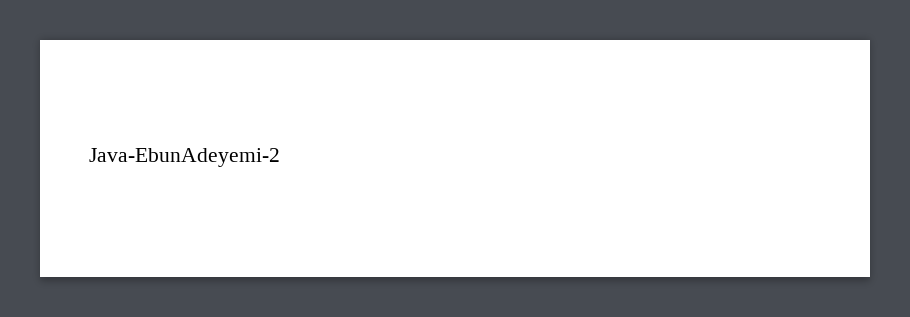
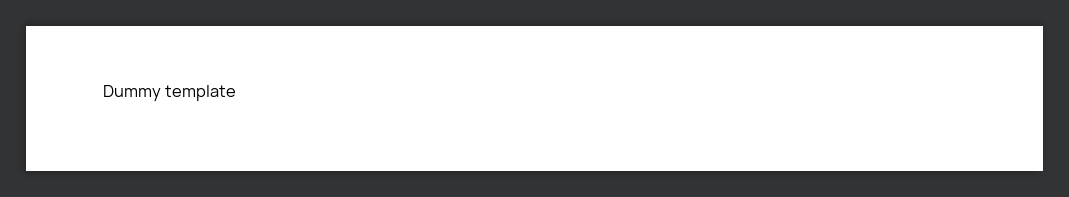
[89,148,280,167] Java-EbunAdeyemi-2 -> [103,85,237,101] Dummy template

